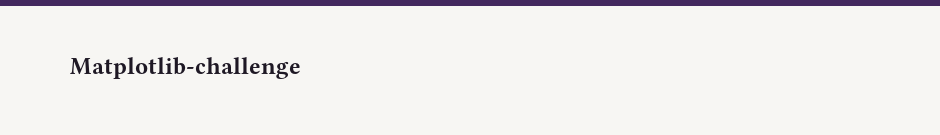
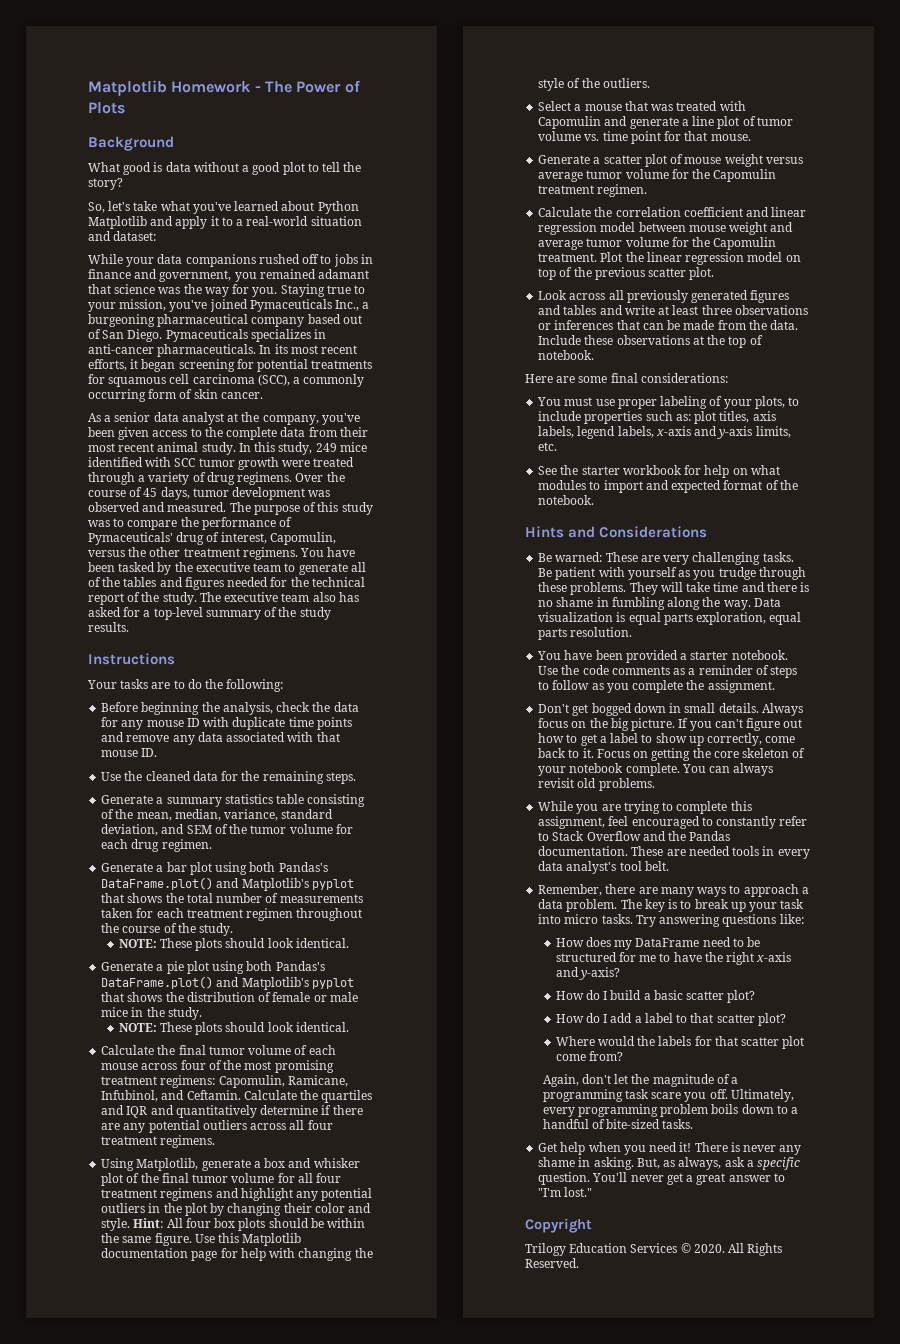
[70,57,301,79] Matplotlib-challenge -> [88,80,360,96] [88,102,125,114] [88,136,174,151] [88,162,362,175] [88,178,123,190] [88,201,359,214] [88,216,362,229] [88,231,157,241] [88,254,373,267] [88,269,370,282] [88,284,366,297] [88,299,370,312] [88,314,362,327] [88,329,327,342] [88,344,358,357] [88,359,373,372] [88,374,365,387] [88,389,263,402] [88,412,360,425] [88,427,368,440] [88,442,367,455] [88,457,355,470] [88,472,345,485] [88,487,331,500] [88,502,373,515] [88,517,293,530] [88,532,336,545] [88,547,356,560] [88,562,366,575] [88,577,365,590] [88,592,359,605] [88,607,331,620] [88,622,129,632] [88,653,175,665] [87,679,284,692] [101,702,359,715] [101,717,352,730] [101,732,340,745] [101,748,158,757] [101,771,356,784] [101,794,366,807] [101,809,334,821] [101,824,353,836] [101,839,212,852] [101,862,328,875] [101,877,354,891] [101,893,363,903] [101,908,363,921] [101,923,234,936] [118,938,349,951] [101,961,325,974] [101,976,354,990] [101,992,358,1002] [101,1007,202,1020] [118,1022,349,1035] [101,1045,336,1055] [101,1060,334,1073] [101,1075,348,1088] [101,1090,373,1103] [101,1105,363,1118] [101,1120,333,1133] [101,1135,216,1148] [101,1158,360,1171] [101,1173,342,1186] [101,1188,373,1201] [101,1203,372,1216] [101,1218,366,1231] [101,1233,302,1246] [101,1248,373,1261] [538,78,650,91] [538,101,746,111] [538,116,793,129] [538,131,751,144] [538,154,803,167] [538,169,777,182] [538,184,648,197] [538,207,807,217] [538,222,794,235] [538,237,777,250] [538,252,801,265] [538,267,715,280] [538,290,790,303] [538,305,808,315] [538,320,799,330] [538,335,763,348] [538,350,595,360] [525,373,728,383] [537,396,800,409] [538,411,776,424] [538,426,791,439] [538,442,558,451] [538,465,780,478] [538,480,798,493] [538,495,595,505] [525,526,708,538] [538,552,794,565] [538,567,806,580] [538,582,810,595] [538,597,781,610] [538,612,802,625] [538,627,633,640] [537,650,788,663] [538,665,798,678] [538,680,775,693] [538,703,803,716] [538,718,803,731] [538,733,796,746] [538,748,806,761] [538,763,774,776] [538,778,655,791] [538,801,752,814] [538,816,808,829] [538,831,731,841] [538,846,810,859] [538,861,669,874] [538,884,809,897] [538,899,805,912] [538,914,804,927] [555,937,761,950] [555,952,792,965] [555,967,621,980] [555,990,756,1003] [555,1013,786,1026] [555,1036,805,1049] [555,1051,624,1061] [542,1074,739,1087] [542,1089,794,1102] [542,1104,799,1117] [542,1119,694,1129] [538,1142,802,1155] [538,1157,801,1170] [538,1172,785,1185] [538,1187,593,1197] [525,1218,592,1233] [525,1243,783,1256] [525,1258,579,1268] Matplotlib Homework - The Power of Plots // Background // What good is data without a good plot to tell the story? // So, let's take what you've learned about Python Matplotlib and apply it to a real-world situation and dataset: // While your data companions rushed off to jobs in finance and government, you remained adamant that science was the way for you. Staying true to your mission, you've joined Pymaceuticals Inc., a burgeoning pharmaceutical company based out of San Diego. Pymaceuticals specializes in anti-cancer pharmaceuticals. In its most recent efforts, it began screening for potential treatments for squamous cell carcinoma (SCC), a commonly occurring form of skin cancer. // As a senior data analyst at the company, you've been given access to the complete data from their most recent animal study. In this study, 249 mice identified with SCC tumor growth were treated through a variety of drug regimens. Over the course of 45 days, tumor development was observed and measured. The purpose of this study was to compare the performance of Pymaceuticals' drug of interest, Capomulin, versus the other treatment regimens. You have been tasked by the executive team to generate all of the tables and figures needed for the technical report of the study. The executive team also has asked for a top-level summary of the study results. // Instructions // Your tasks are to do the following: // Before beginning the analysis, check the data for any mouse ID with duplicate time points and remove any data associated with that mouse ID. // Use the cleaned data for the remaining steps. // Generate a summary statistics table consisting of the mean, median, variance, standard deviation, and SEM of the tumor volume for each drug regimen. // Generate a bar plot using both Pandas's DataFrame.plot() and Matplotlib's pyplot that shows the total number of measurements taken for each treatment regimen throughout the course of the study. // NOTE: These plots should look identical. // Generate a pie plot using both Pandas's DataFrame.plot() and Matplotlib's pyplot that shows the distribution of female or male mice in the study. // NOTE: These plots should look identical. // Calculate the final tumor volume of each mouse across four of the most promising treatment regimens: Capomulin, Ramicane, Infubinol, and Ceftamin. Calculate the quartiles and IQR and quantitatively determine if there are any potential outliers across all four treatment regimens. // Using Matplotlib, generate a box and whisker plot of the final tumor volume for all four treatment regimens and highlight any potential outliers in the plot by changing their color and style. Hint: All four box plots should be within the same figure. Use this Matplotlib documentation page for help with changing the style of the outliers. // Select a mouse that was treated with Capomulin and generate a line plot of tumor volume vs. time point for that mouse. // Generate a scatter plot of mouse weight versus average tumor volume for the Capomulin treatment regimen. // Calculate the correlation coefficient and linear regression model between mouse weight and average tumor volume for the Capomulin treatment. Plot the linear regression model on top of the previous scatter plot. // Look across all previously generated figures and tables and write at least three observations or inferences that can be made from the data. Include these observations at the top of notebook. // Here are some final considerations: // You must use proper labeling of your plots, to include properties such as: plot titles, axis labels, legend labels, x-axis and y-axis limits, etc. // See the starter workbook for help on what modules to import and expected format of the notebook. // Hints and Considerations // Be warned: These are very challenging tasks. Be patient with yourself as you trudge through these problems. They will take time and there is no shame in fumbling along the way. Data visualization is equal parts exploration, equal parts resolution. // You have been provided a starter notebook. Use the code comments as a reminder of steps to follow as you complete the assignment. // Don't get bogged down in small details. Always focus on the big picture. If you can't figure out how to get a label to show up correctly, come back to it. Focus on getting the core skeleton of your notebook complete. You can always revisit old problems. // While you are trying to complete this assignment, feel encouraged to constantly refer to Stack Overflow and the Pandas documentation. These are needed tools in every data analyst's tool belt. // Remember, there are many ways to approach a data problem. The key is to break up your task into micro tasks. Try answering questions like: // How does my DataFrame need to be structured for me to have the right x-axis and y-axis? // How do I build a basic scatter plot? // How do I add a label to that scatter plot? // Where would the labels for that scatter plot come from? // Again, don't let the magnitude of a programming task scare you off. Ultimately, every programming problem boils down to a handful of bite-sized tasks. // Get help when you need it! There is never any shame in asking. But, as always, ask a specific question. You'll never get a great answer to "I'm lost." // Copyright // Trilogy Education Services © 2020. All Rights Reserved.

